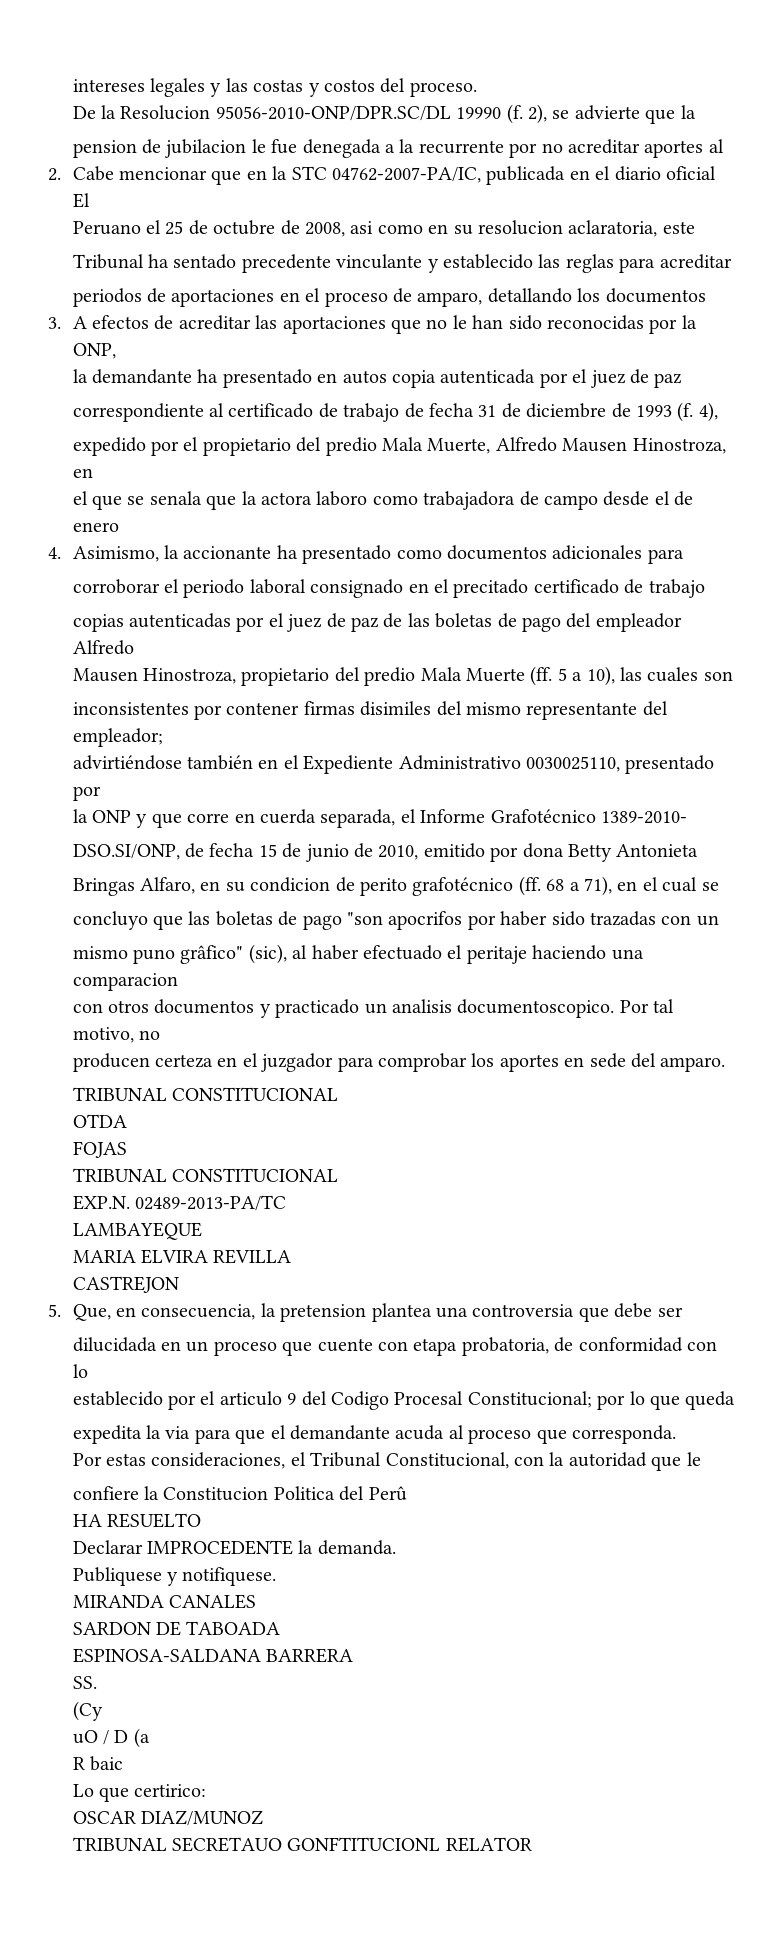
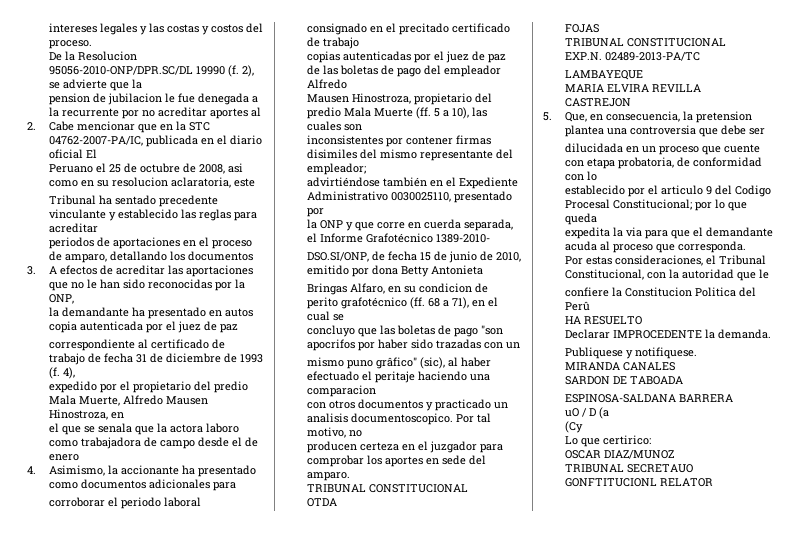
[72,1676,97,1689] [72,1701,103,1721] // SS. // (Cy -> (733, 398) none
[72,1756,123,1771] R baic -> [564,421,583,433] (Cy

